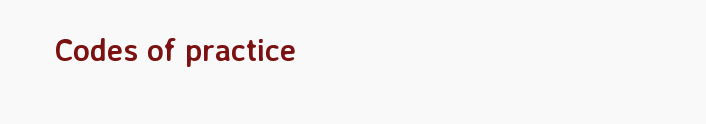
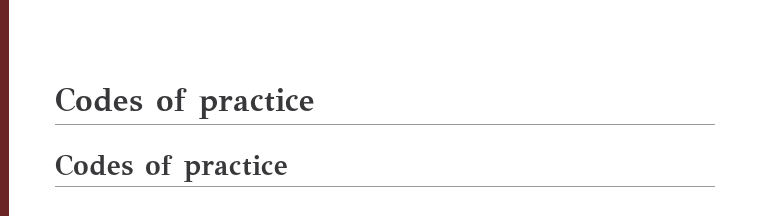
[54,38,296,67] Codes of practice -> [55,87,315,119] [55,154,288,182] Codes of practice // Codes of practice

